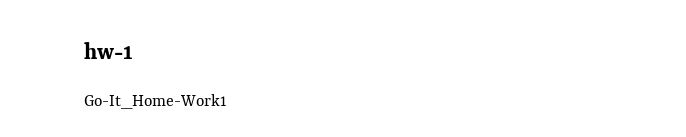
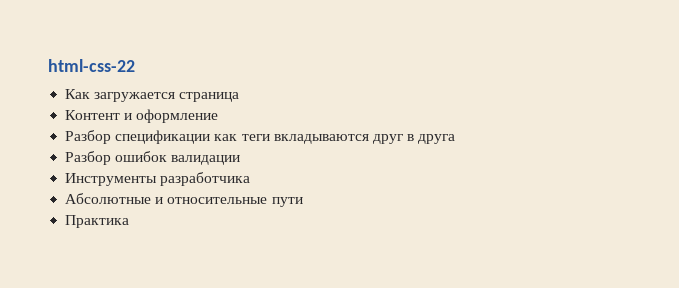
[84,42,133,59] [84,94,227,109] hw-1 // Go-It_Home-Work1 -> [48,59,135,72] [65,89,240,102] [65,109,219,123] [65,130,456,144] [65,151,241,165] [65,172,251,186] [65,193,303,207] [65,215,130,228] html-css-22 // Как загружается страница // Контент и оформление // Разбор спецификации как теги вкладываются друг в друга // Разбор ошибок валидации // Инструменты разработчика // Абсолютные и относительные пути // Практика

